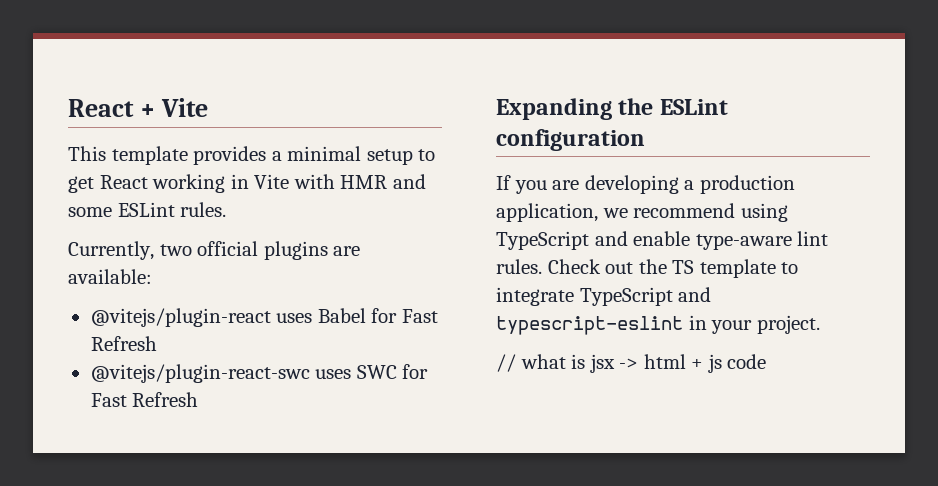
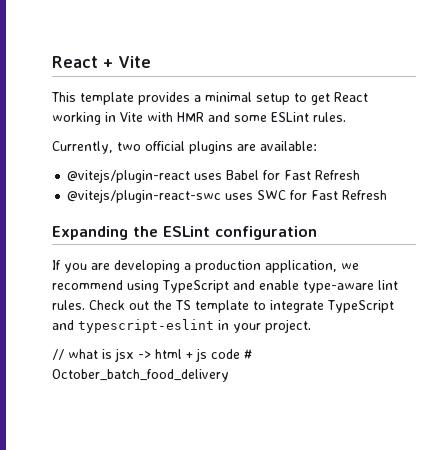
(767, 361) none -> [244,349,252,359] [52,369,229,382] # October_batch_food_delivery

